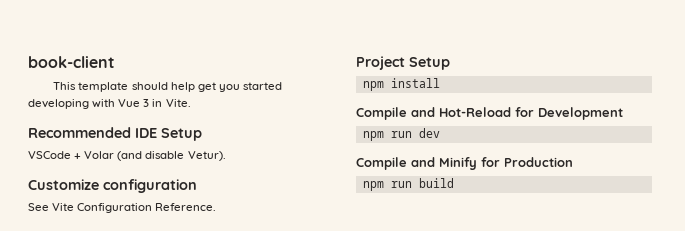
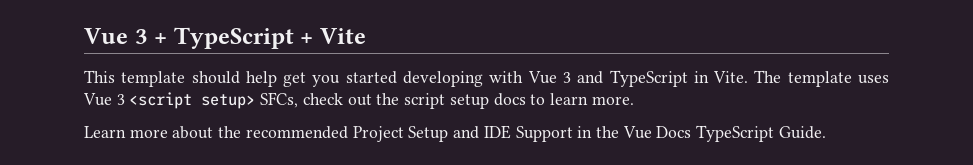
[28,56,115,68] book-client -> [84,27,367,49] Vue 3 + TypeScript + Vite
(150, 103) none -> [577,70,688,87] and TypeScript
[28,127,202,141] [28,151,226,161] [28,179,197,193] [28,203,217,213] [356,56,450,70] [362,78,440,91] [356,107,623,120] [362,128,440,141] [356,157,573,170] [362,178,454,191] // Recommended IDE Setup // VSCode + Volar (and disable Vetur). // Customize configuration // See Vite Configuration Reference. // Project Setup // npm install // Compile and Hot-Reload for Development // npm run dev // Compile and Minify for Production // npm run build -> [754,70,889,87] [83,92,634,109] [84,125,826,142] The template uses Vue 3 <script setup> SFCs, check out the script setup docs to learn more. // Learn more about the recommended Project Setup and IDE Support in the Vue Docs TypeScript Guide.

